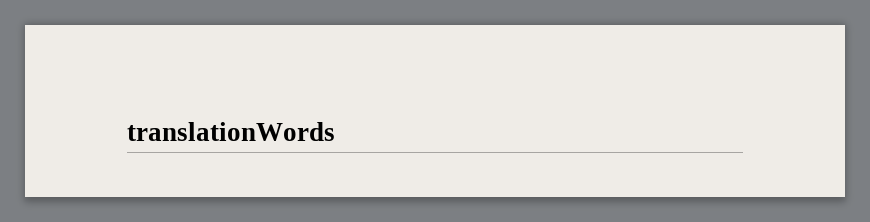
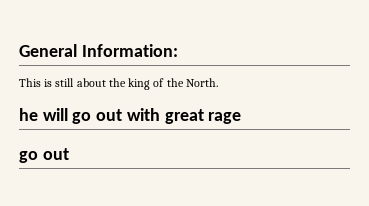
[127,122,335,141] translationWords -> [19,44,178,57] [19,78,218,90] [19,108,242,124] [19,148,69,163] General Information: // This is still about the king of the North. // he will go out with great rage // go out

